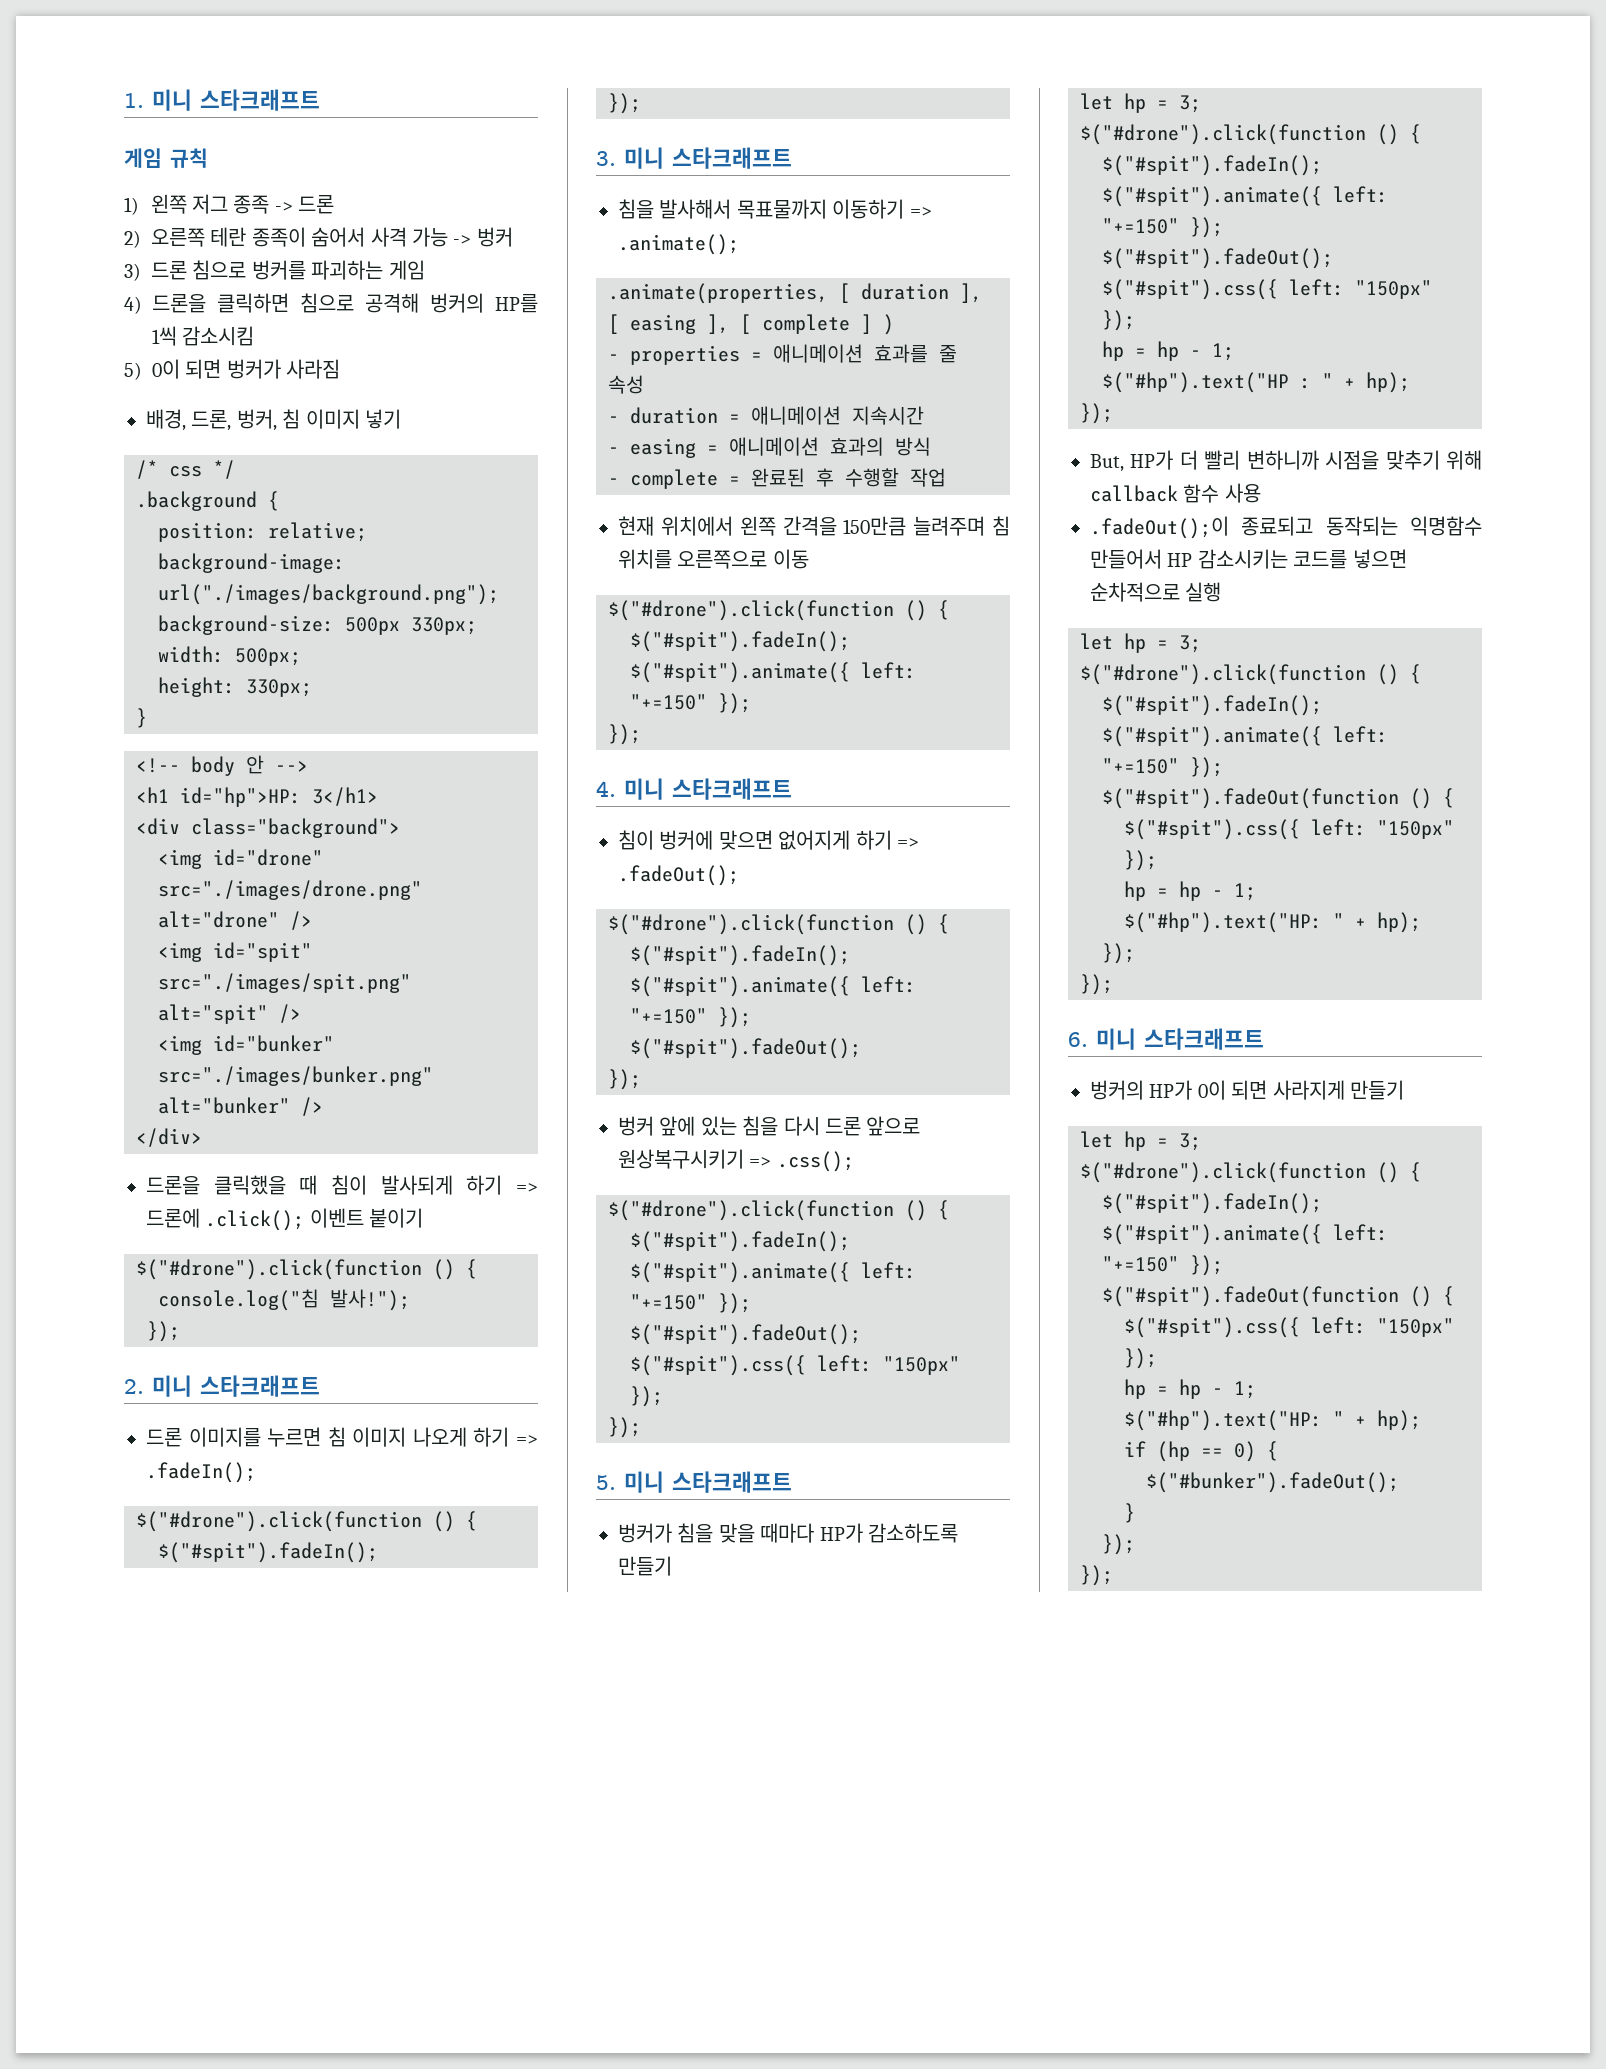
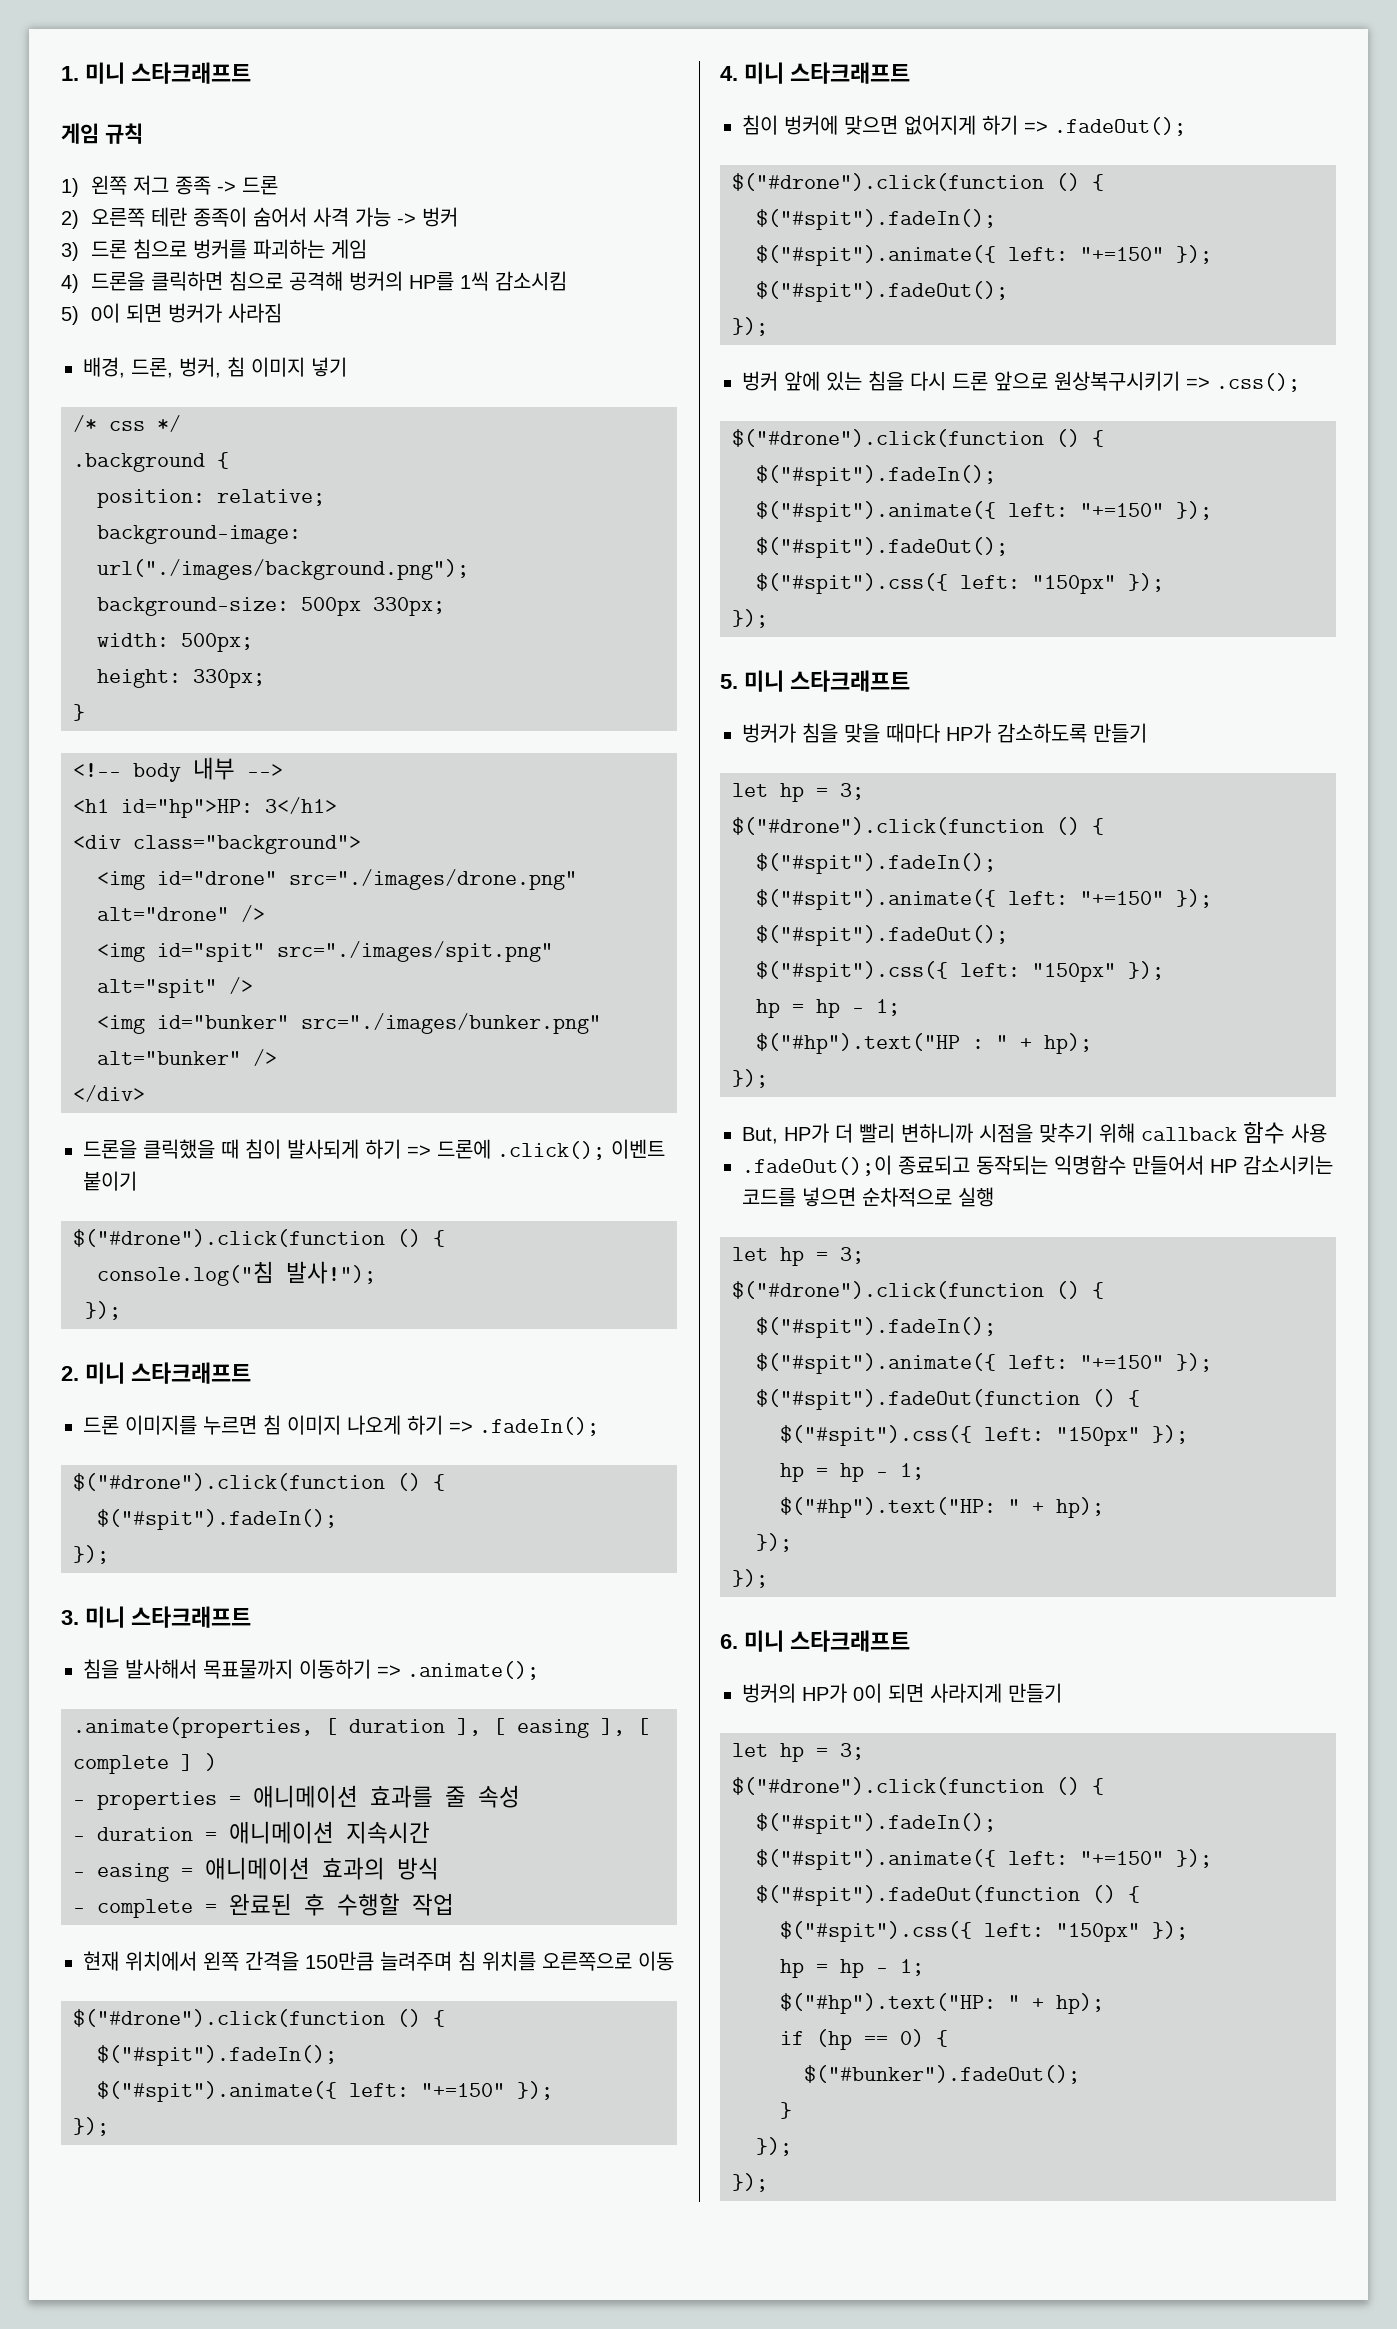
[246,755,264,774] 안 -> [193,757,235,780] 내부

